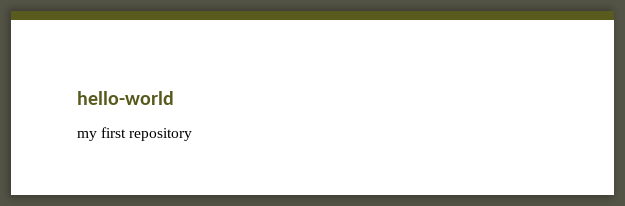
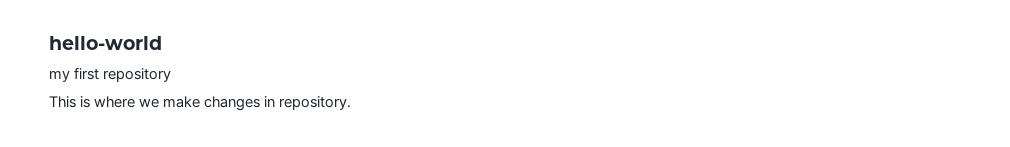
(193, 134) none -> [49,96,352,111] // This is where we make changes in repository.

